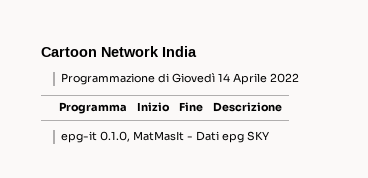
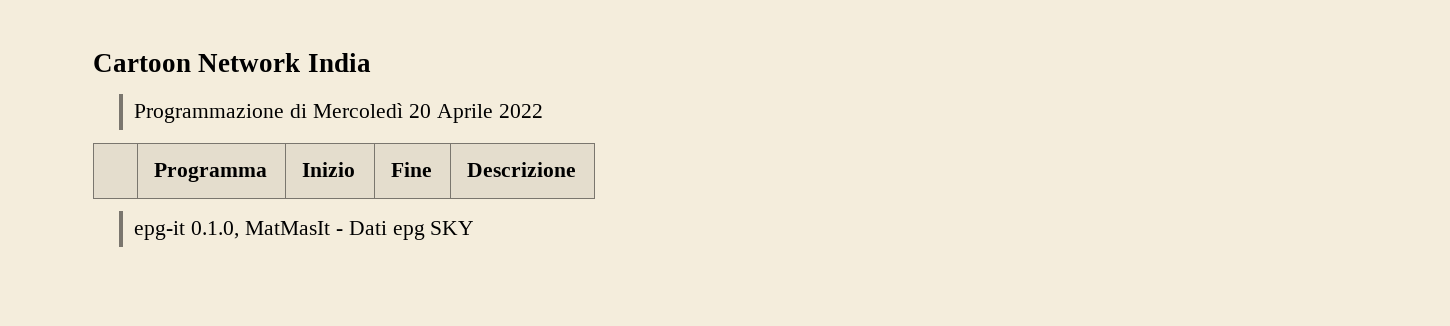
[172,73,231,83] Giovedì 14 -> [313,103,431,118] Mercoledì 20

